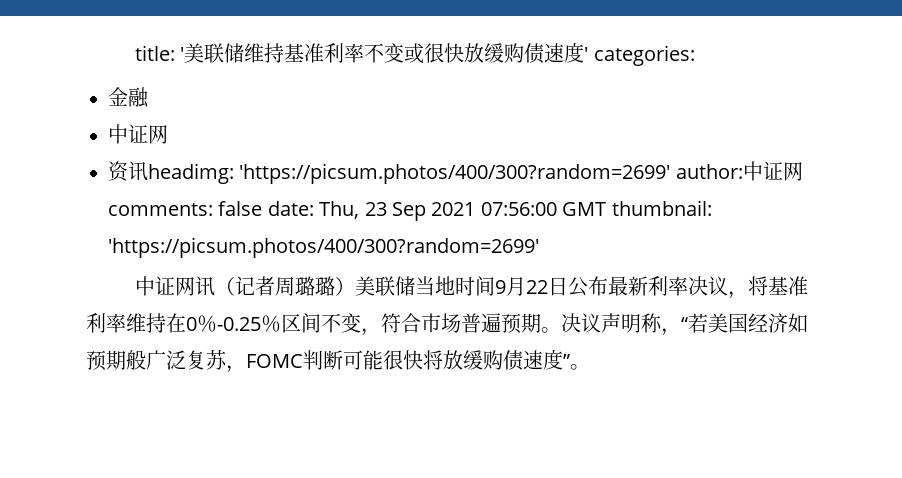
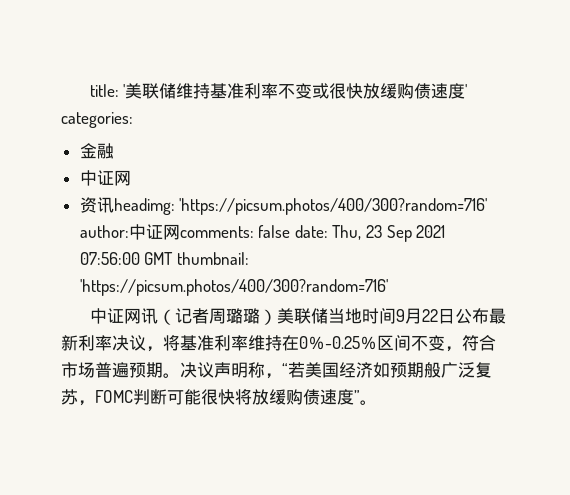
[239,163,671,184] 'https://picsum.photos/400/300?random=2699' -> [179,198,488,215] 'https://picsum.photos/400/300?random=716'
[108,237,539,258] 'https://picsum.photos/400/300?random=2699' -> [79,279,388,296] 'https://picsum.photos/400/300?random=716'

